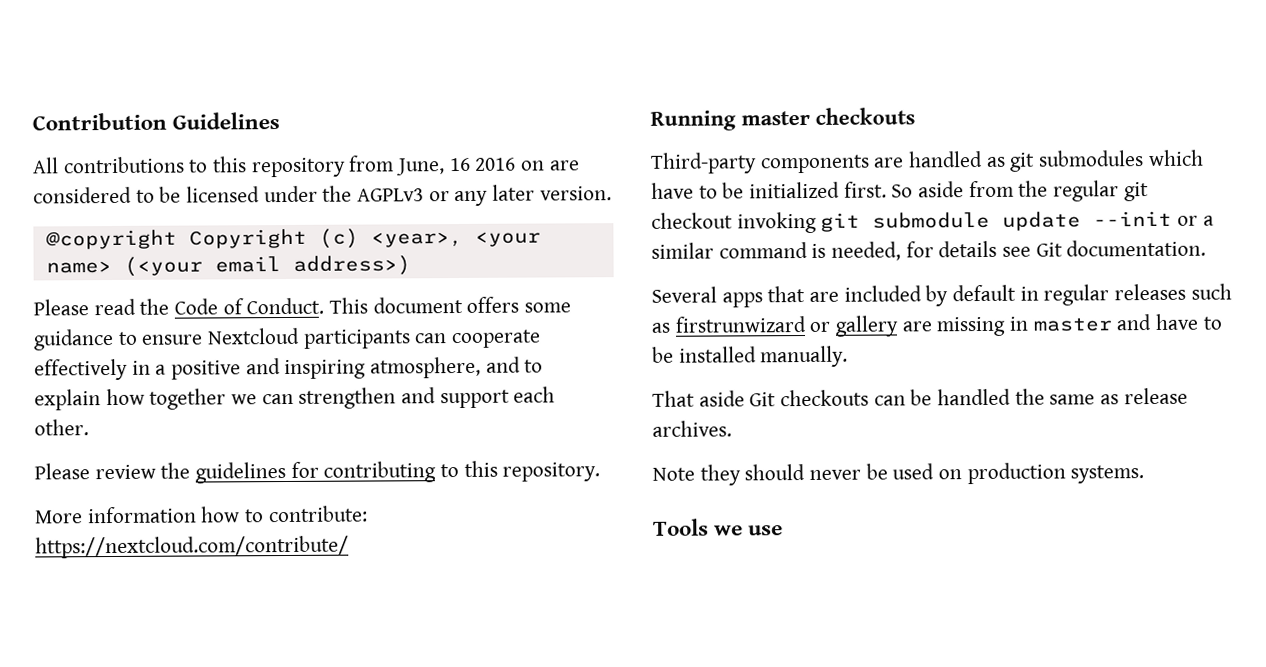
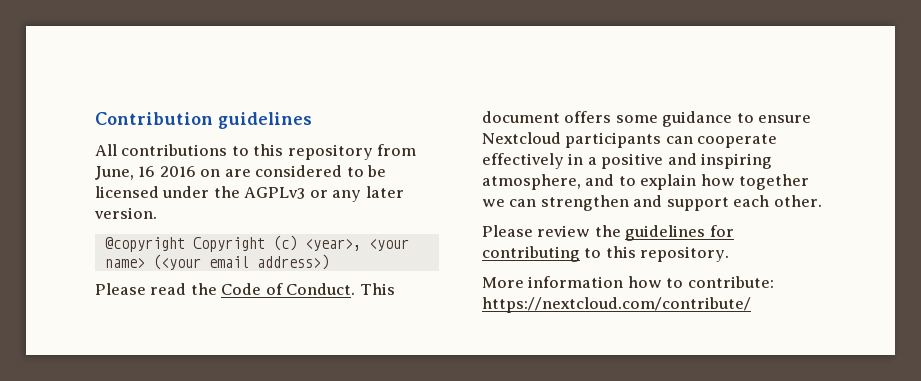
[172,112,281,130] Guidelines -> [218,112,312,129] guidelines
[650,107,915,131] [650,149,1204,174] [651,180,1149,202] [651,210,1214,234] [651,239,1207,261] [651,283,1232,308] [651,313,1222,337] [652,345,849,368] [652,387,1188,407] [652,420,732,437] [652,462,1145,486] [653,518,784,536] // Running master checkouts // Third-party components are handled as git submodules which have to be initialized first. So aside from the regular git checkout invoking git submodule update --init or a similar command is needed, for details see Git documentation. // Several apps that are included by default in regular releases such as firstrunwizard or gallery are missing in master and have to be installed manually. // That aside Git checkouts can be handled the same as release archives. // Note they should never be used on production systems. // Tools we use -> (751, 305) none

